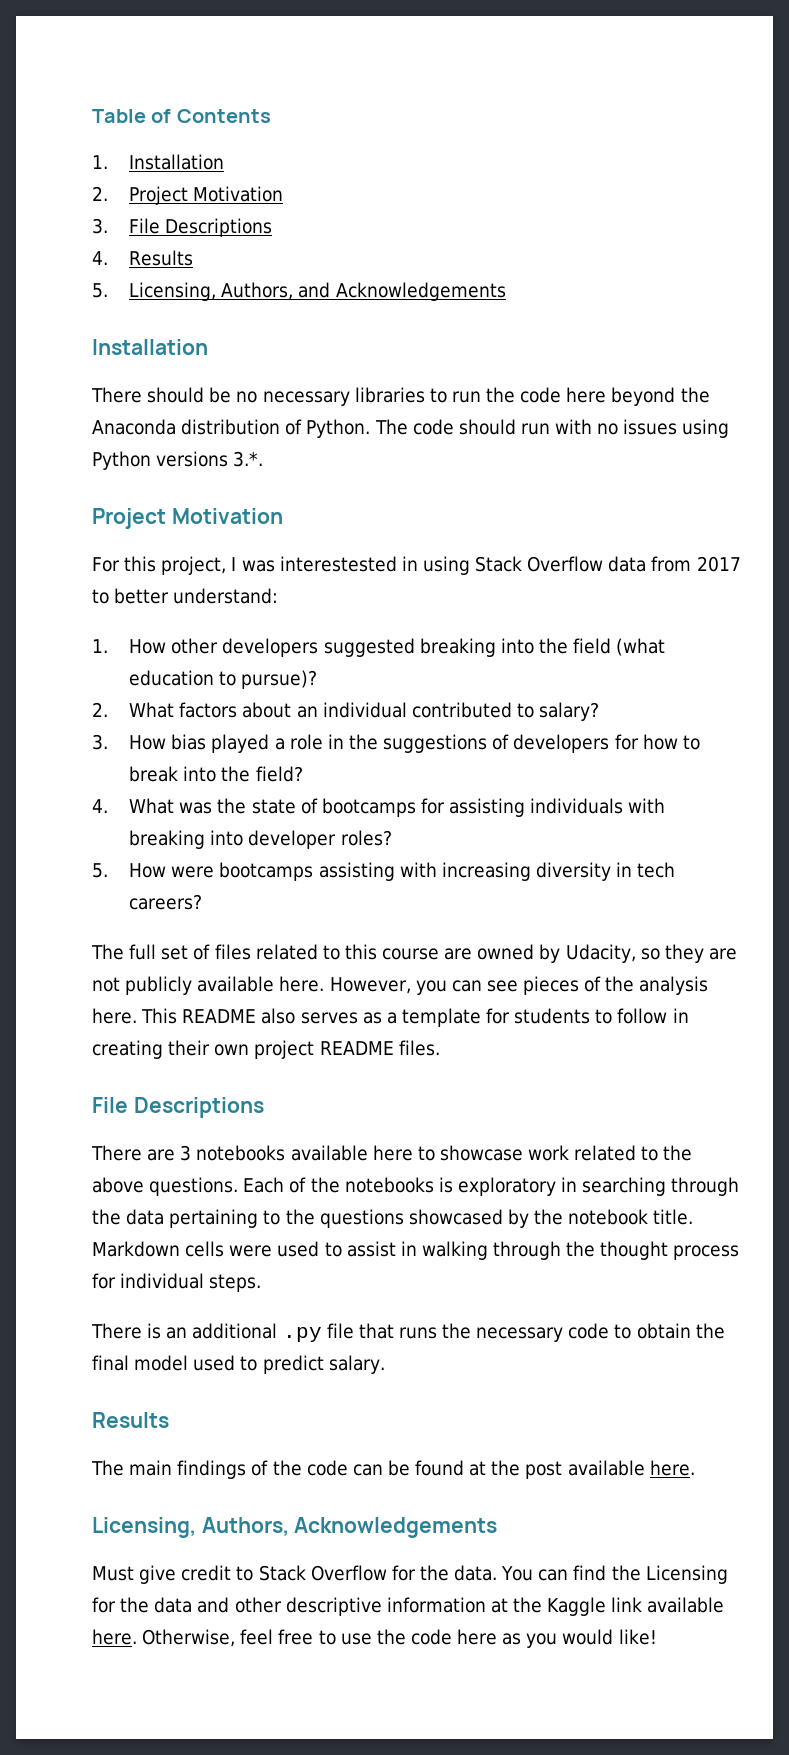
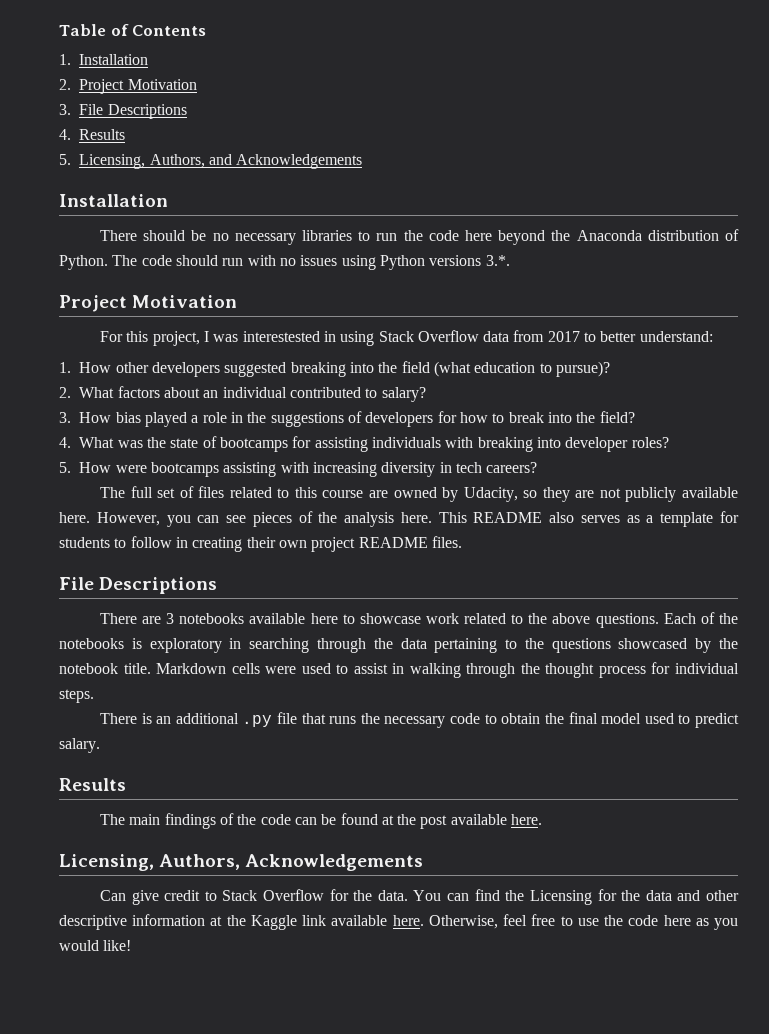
[92,1566,134,1581] Must -> [99,890,126,901] Can

